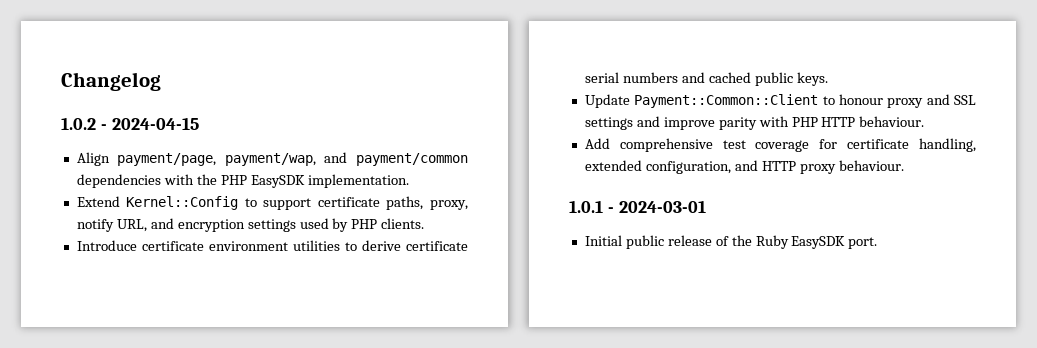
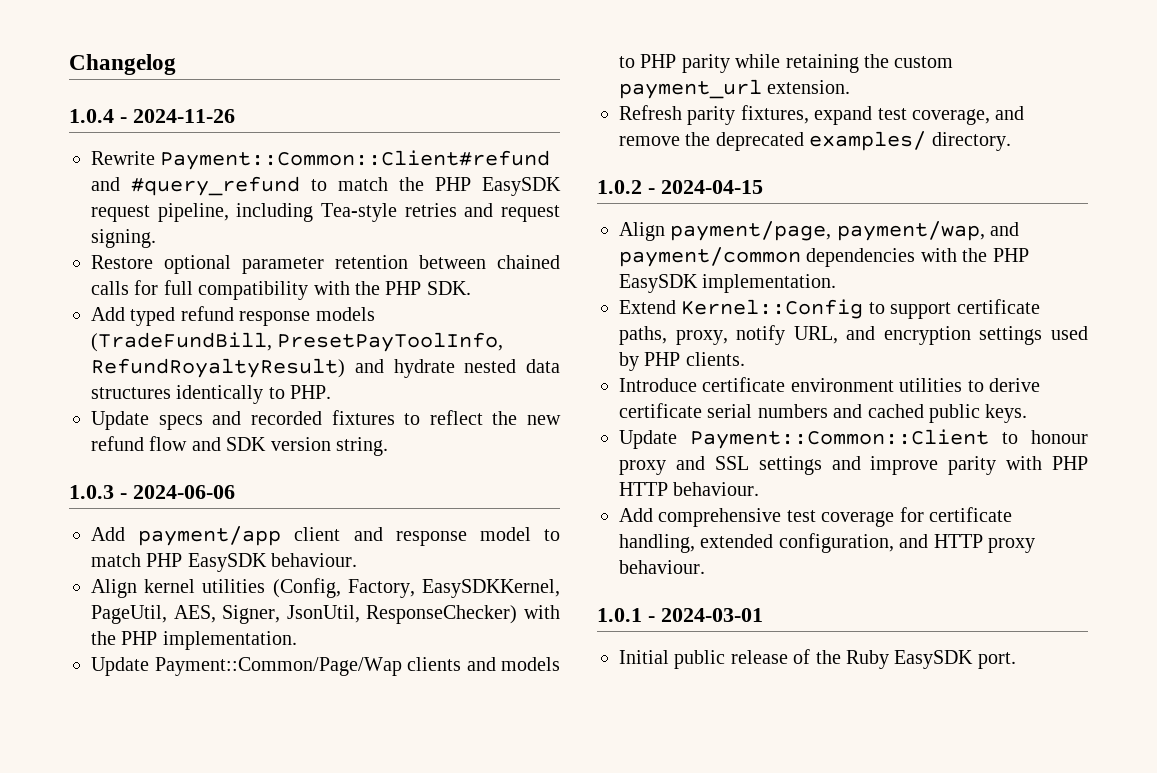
(161, 81) none -> [69,109,235,123] [91,150,551,170] [91,176,561,196] [91,203,560,222] [91,229,156,248] [91,255,560,274] [91,280,471,300] [91,306,375,326] [91,332,504,352] [91,358,560,378] [91,385,332,404] [91,410,561,430] [91,436,388,456] [69,485,235,499] [91,526,561,546] [91,553,358,572] [91,578,560,598] [91,605,560,624] [91,631,297,650] [91,657,560,676] [619,54,954,73] [619,79,851,99] [619,105,1025,125] [619,131,1011,151] // 1.0.4 - 2024-11-26 // Rewrite Payment::Common::Client#refund and #query_refund to match the PHP EasySDK request pipeline, including Tea-style retries and request signing. // Restore optional parameter retention between chained calls for full compatibility with the PHP SDK. // Add typed refund response models (TradeFundBill, PresetPayToolInfo, RefundRoyaltyResult) and hydrate nested data structures identically to PHP. // Update specs and recorded fixtures to reflect the new refund flow and SDK version string. // 1.0.3 - 2024-06-06 // Add payment/app client and response model to match PHP EasySDK behaviour. // Align kernel utilities (Config, Factory, EasySDKKernel, PageUtil, AES, Signer, JsonUtil, ResponseChecker) with the PHP implementation. // Update Payment::Common/Page/Wap clients and models to PHP parity while retaining the custom payment_url extension. // Refresh parity fixtures, expand test coverage, and remove the deprecated examples/ directory.

